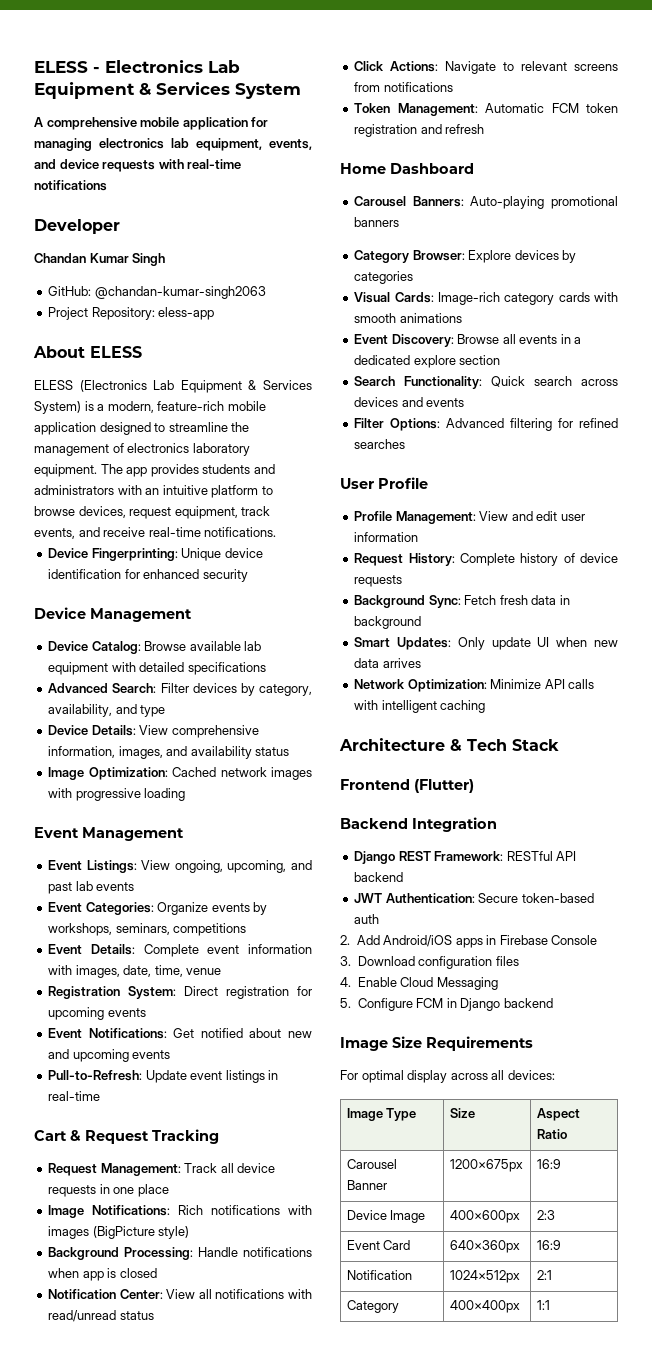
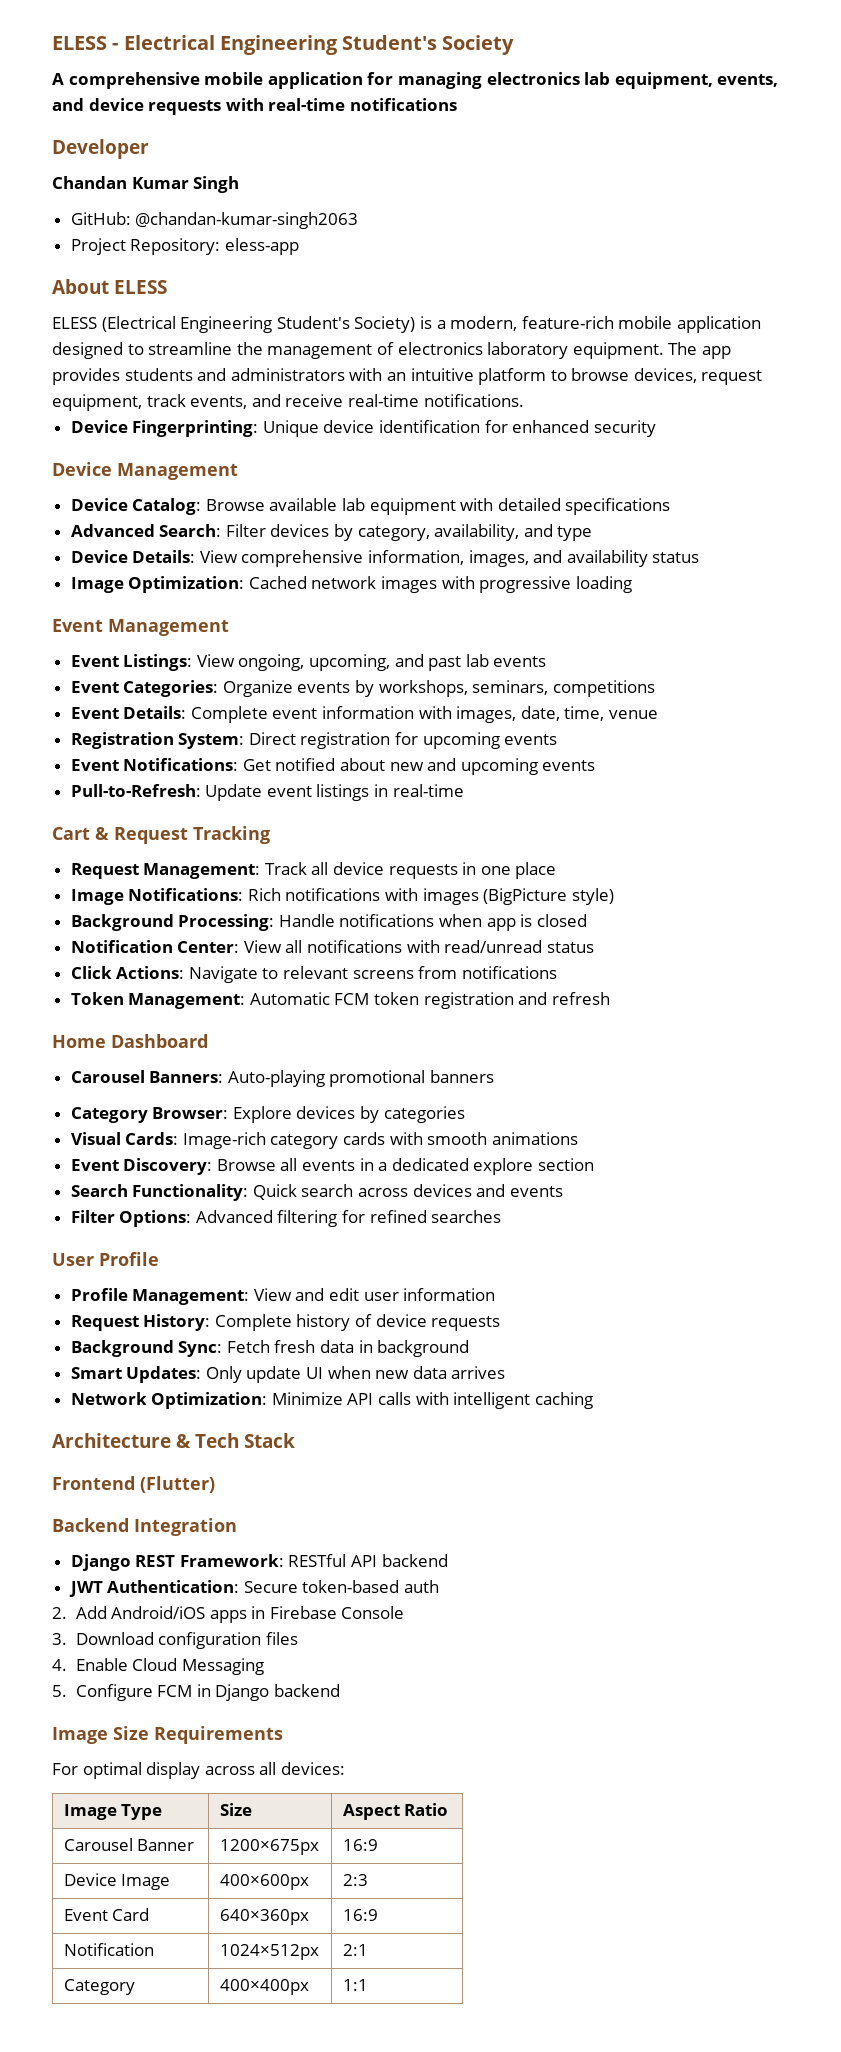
[105,60,240,73] [34,82,301,99] Electronics Lab Equipment & Services System -> [123,35,515,55] Electrical Engineering Student's Society
[79,380,312,393] [34,401,81,414] (Electronics Lab Equipment & Services System) -> [101,316,416,333] (Electrical Engineering Student's Society)

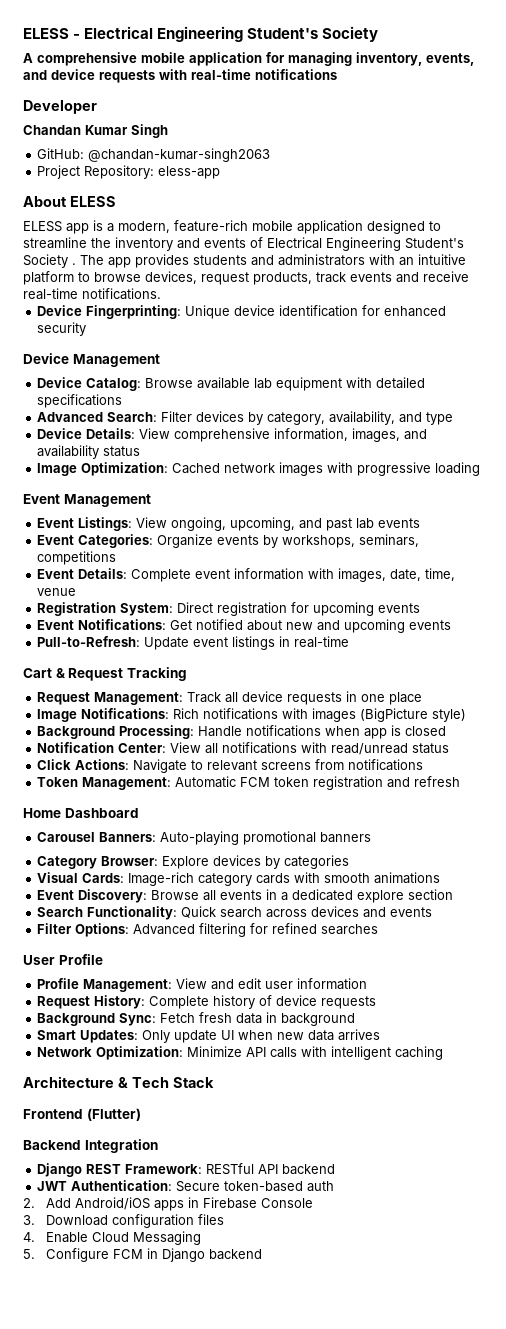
[486,72,713,89] electronics lab equipment, -> [356,52,422,66] inventory,
[101,316,416,333] (Electrical Engineering Student's Society) -> [66,223,89,234] app
[267,342,664,359] management of electronics laboratory equipment. -> [115,237,464,251] [23,254,76,268] inventory and events of Electrical Engineering Student's Society .
[52,394,248,411] equipment, track events, -> [253,272,392,285] products, track events
[52,1726,283,1744] [52,1762,345,1779] [63,1804,163,1820] [219,1803,252,1816] [342,1803,449,1820] [63,1838,195,1851] [219,1839,319,1855] [342,1839,378,1851] [63,1873,171,1890] [219,1874,309,1890] [342,1874,368,1886] [63,1908,150,1921] [219,1909,309,1925] [342,1909,378,1921] [63,1943,154,1956] [219,1944,319,1960] [342,1944,368,1956] [63,1979,135,1995] [219,1979,309,1995] [342,1979,368,1991] // Image Size Requirements // For optimal display across all devices: // Image Type | Size | Aspect Ratio // Carousel Banner | 1200×675px | 16:9 // Device Image | 400×600px | 2:3 // Event Card | 640×360px | 16:9 // Notification | 1024×512px | 2:1 // Category | 400×400px | 1:1 -> (263, 1254) none

